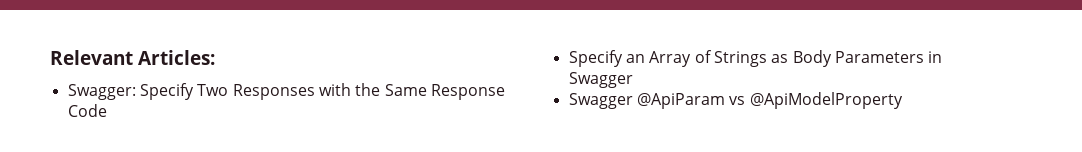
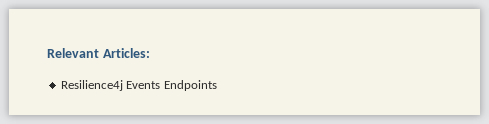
[67,83,505,100] [67,104,107,117] [568,50,943,67] [568,72,633,88] [568,92,903,109] Swagger: Specify Two Responses with the Same Response Code // Specify an Array of Strings as Body Parameters in Swagger // Swagger @ApiParam vs @ApiModelProperty -> [60,80,217,91] Resilience4j Events Endpoints

